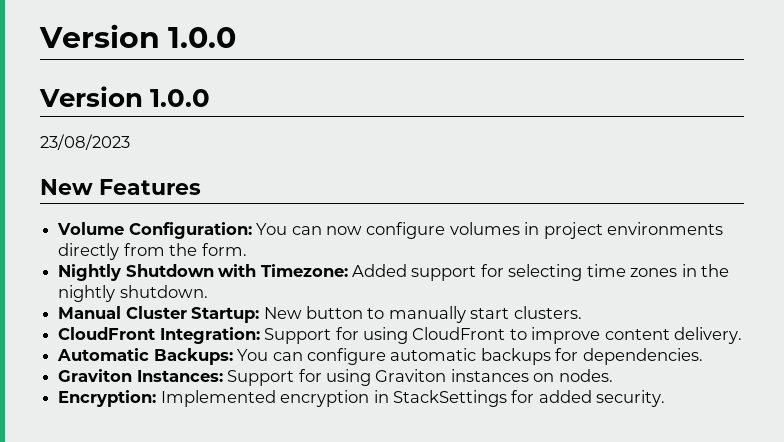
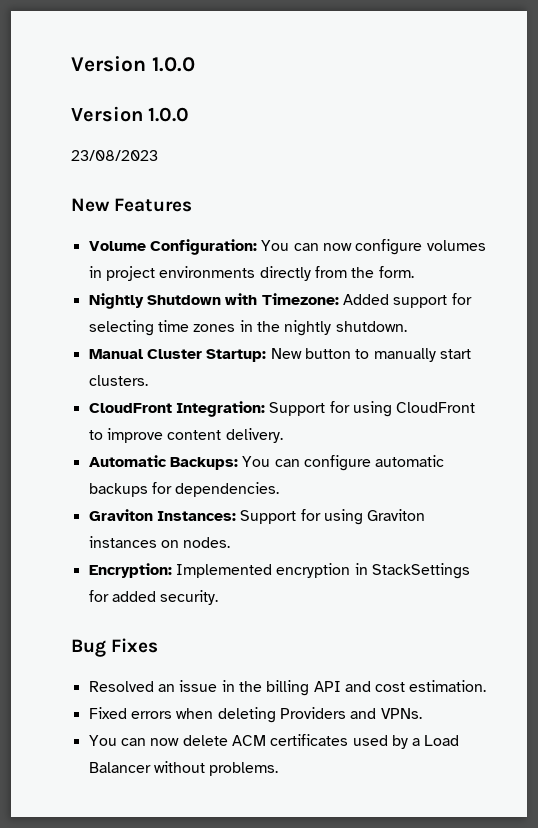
(666, 398) none -> [71,638,159,657] [88,680,487,696] [88,707,422,723] [88,734,460,749] [88,761,279,776] // Bug Fixes // Resolved an issue in the billing API and cost estimation. // Fixed errors when deleting Providers and VPNs. // You can now delete ACM certificates used by a Load Balancer without problems.

